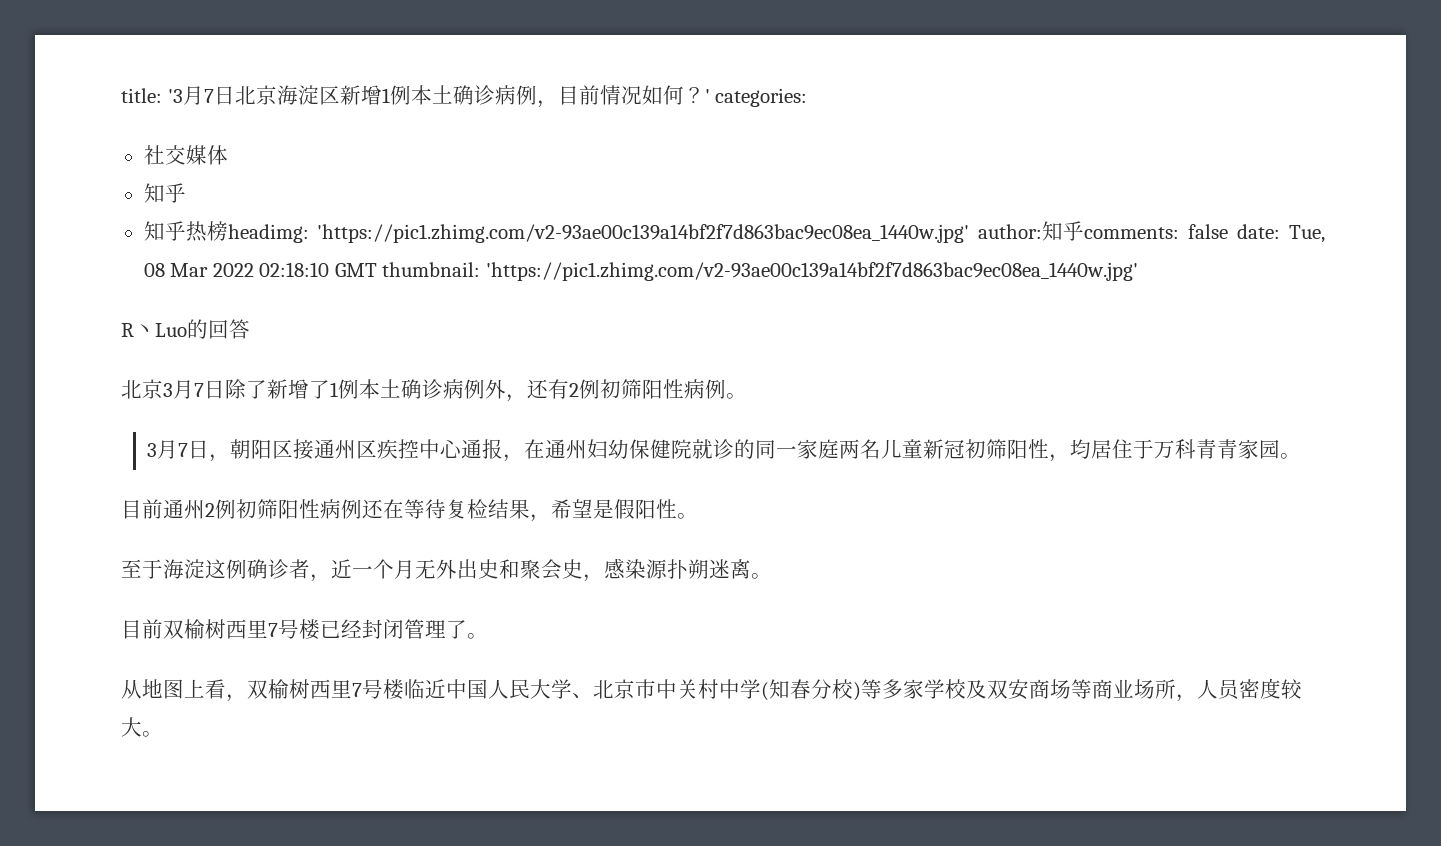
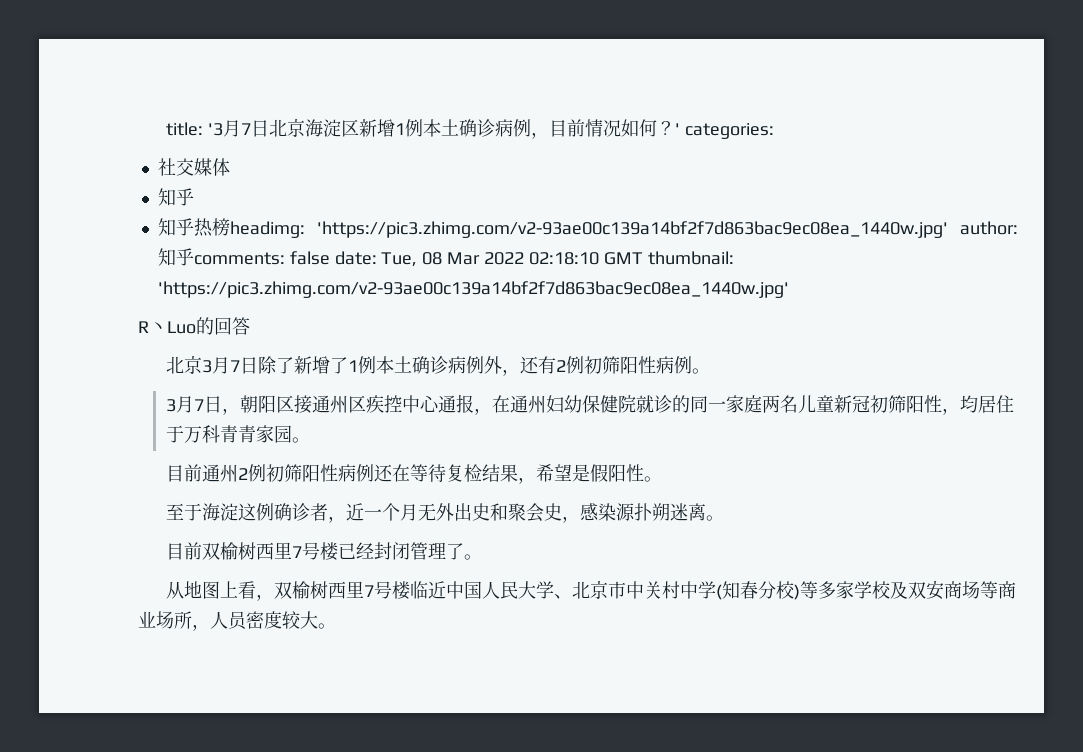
[317,224,970,243] 'https://pic1.zhimg.com/v2-93ae00c139a14bf2f7d863bac9ec08ea_1440w.jpg' -> [316,221,948,238] 'https://pic3.zhimg.com/v2-93ae00c139a14bf2f7d863bac9ec08ea_1440w.jpg'
[485,262,1138,281] 'https://pic1.zhimg.com/v2-93ae00c139a14bf2f7d863bac9ec08ea_1440w.jpg' -> [157,281,789,298] 'https://pic3.zhimg.com/v2-93ae00c139a14bf2f7d863bac9ec08ea_1440w.jpg'

